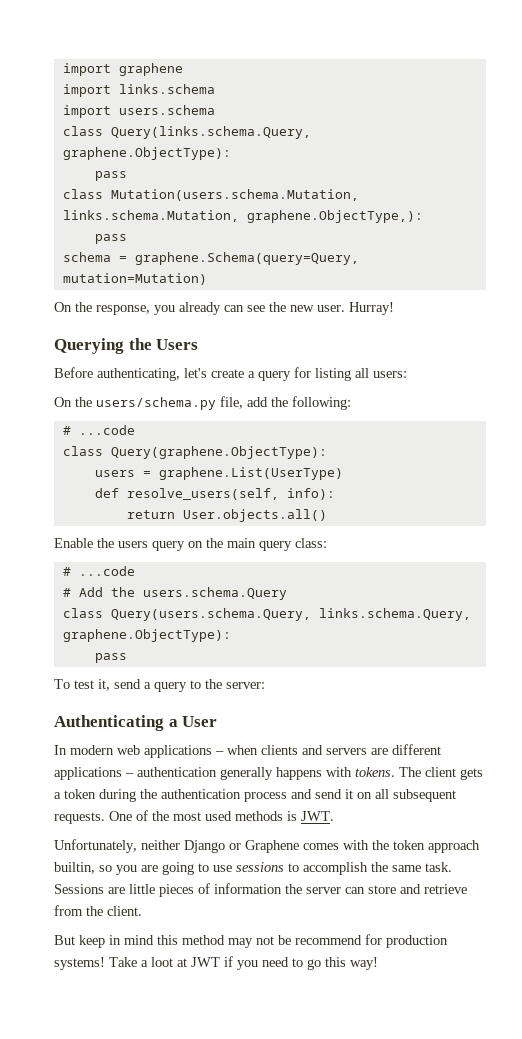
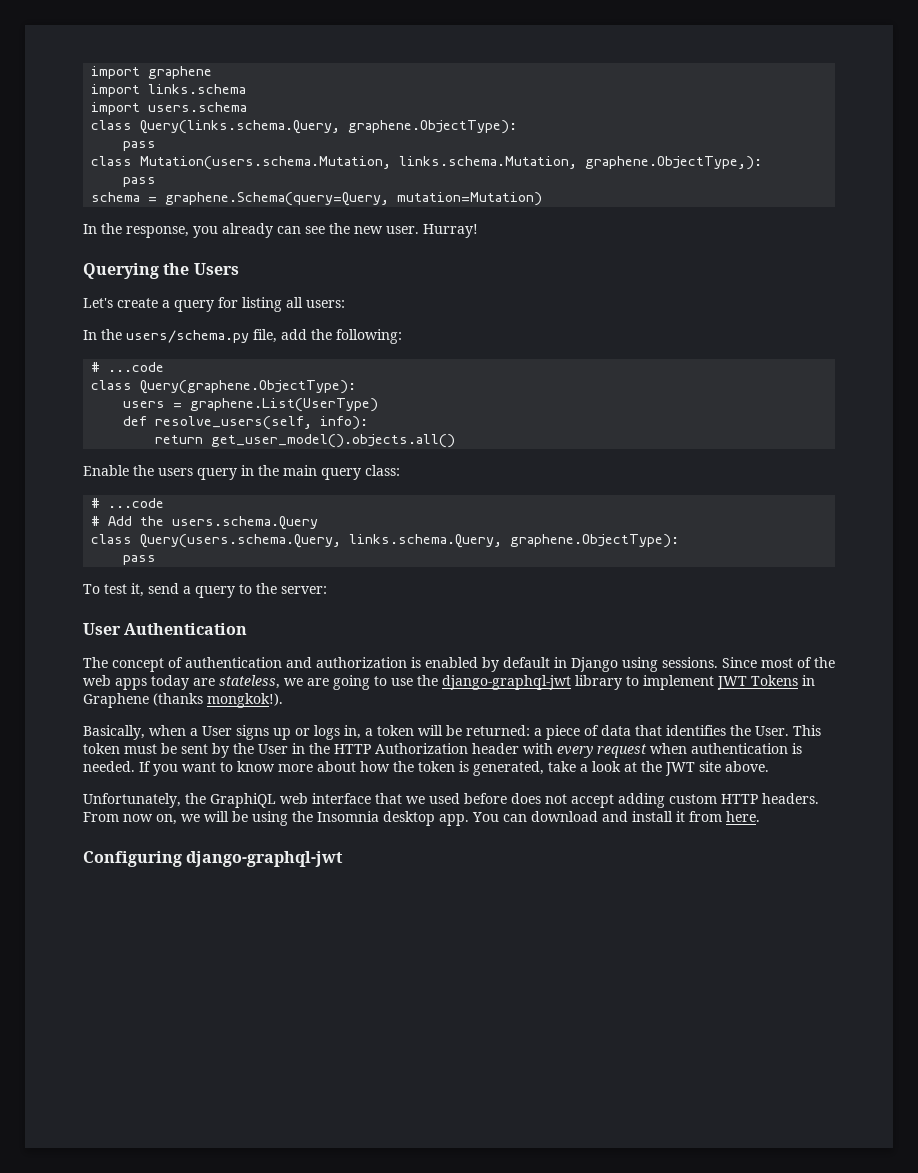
[54,302,72,312] On -> [83,224,97,234] In
[54,367,207,381] Before authenticating, let's -> [83,298,113,308] Let's
[54,397,72,407] On -> [83,330,97,340] In
[182,509,327,522] User.objects.all() -> [211,434,456,448] get_user_model().objects.all()
[188,541,203,548] on -> [241,465,254,476] in
[54,715,218,731] [54,744,441,758] [54,767,483,780] [54,789,456,802] [54,810,334,824] [54,839,480,853] [54,862,452,875] [54,883,467,897] [54,905,142,916] [54,934,448,948] [54,956,378,970] Authenticating a User // In modern web applications – when clients and servers are different applications – authentication generally happens with tokens. The client gets a token during the authentication process and send it on all subsequent requests. One of the most used methods is JWT. // Unfortunately, neither Django or Graphene comes with the token approach builtin, so you are going to use sessions to accomplish the same task. Sessions are little pieces of information the server can store and retrieve from the client. // But keep in mind this method may not be recommend for production systems! Take a loot at JWT if you need to go this way! -> [83,623,248,635] [83,657,835,672] [83,675,815,690] [83,693,283,708] [83,725,821,740] [83,743,802,758] [83,761,769,776] [83,793,819,808] [83,811,760,826] [83,851,344,867] User Authentication // The concept of authentication and authorization is enabled by default in Django using sessions. Since most of the web apps today are stateless, we are going to use the django-graphql-jwt library to implement JWT Tokens in Graphene (thanks mongkok!). // Basically, when a User signs up or logs in, a token will be returned: a piece of data that identifies the User. This token must be sent by the User in the HTTP Authorization header with every request when authentication is needed. If you want to know more about how the token is generated, take a look at the JWT site above. // Unfortunately, the GraphiQL web interface that we used before does not accept adding custom HTTP headers. From now on, we will be using the Insomnia desktop app. You can download and install it from here. // Configuring django-graphql-jwt

